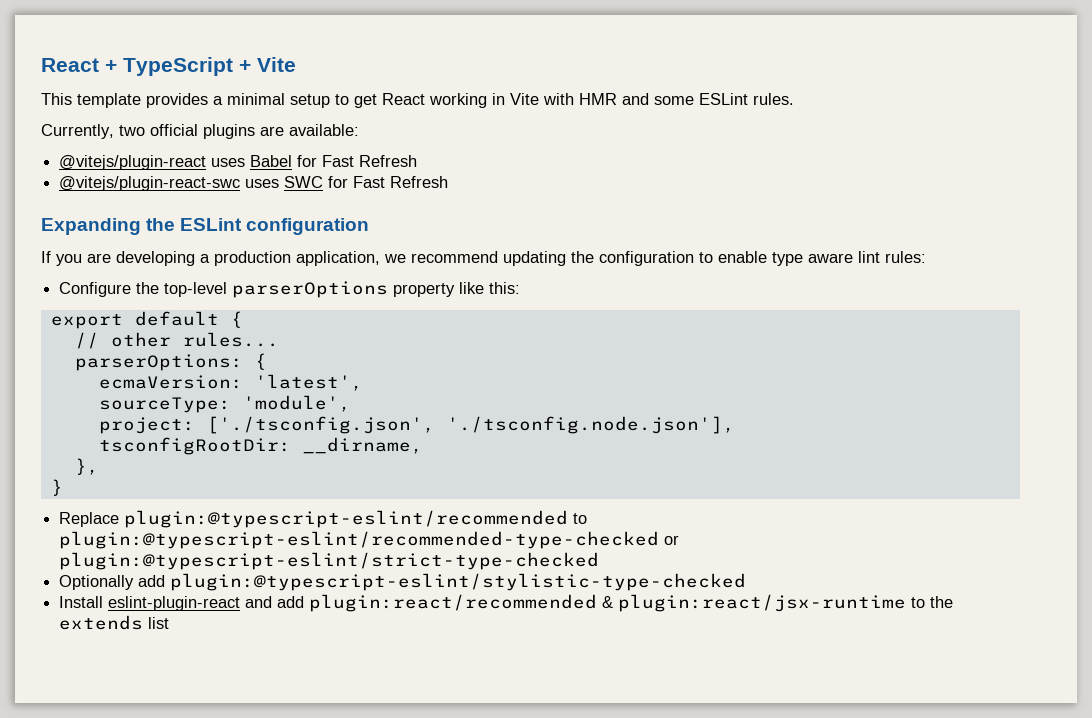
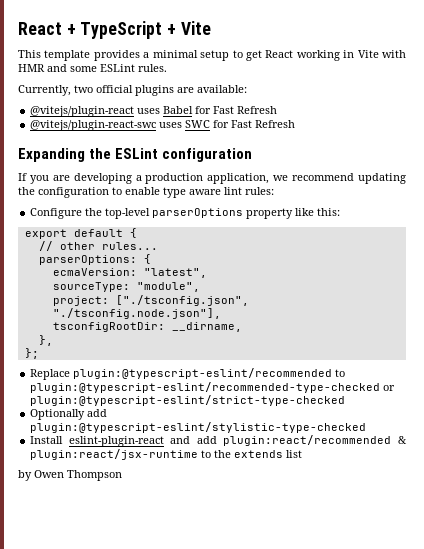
[254,374,363,391] 'latest', -> [143,268,207,278] "latest",
[242,395,351,412] 'module', -> [136,282,200,292] "module",
[206,416,735,434] ['./tsconfig.json', './tsconfig.node.json'], -> [115,295,249,306] [52,308,221,319] ["./tsconfig.json", "./tsconfig.node.json"],
[50,479,63,496] } -> [24,348,39,359] };
(170, 623) none -> [18,470,122,481] // by Owen Thompson

